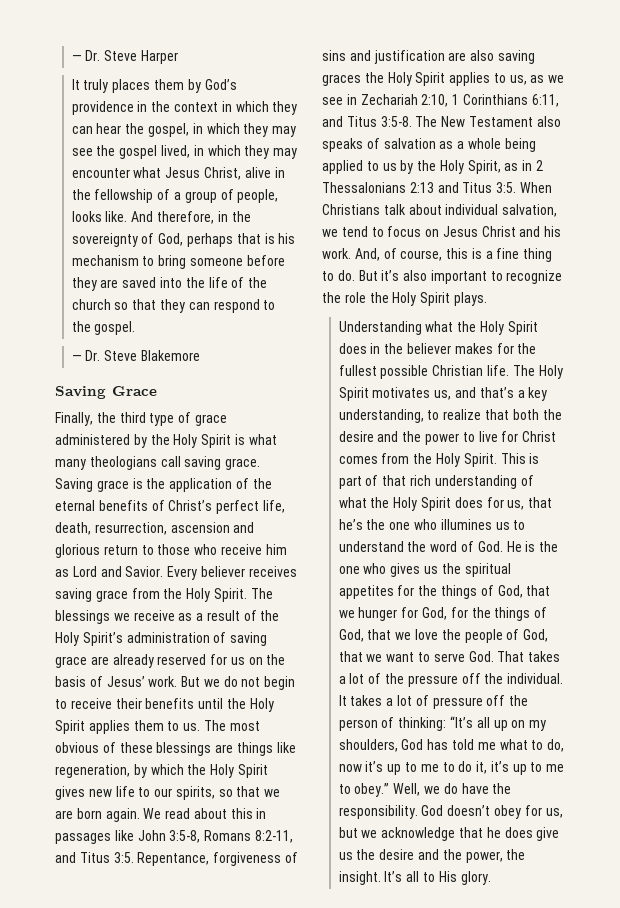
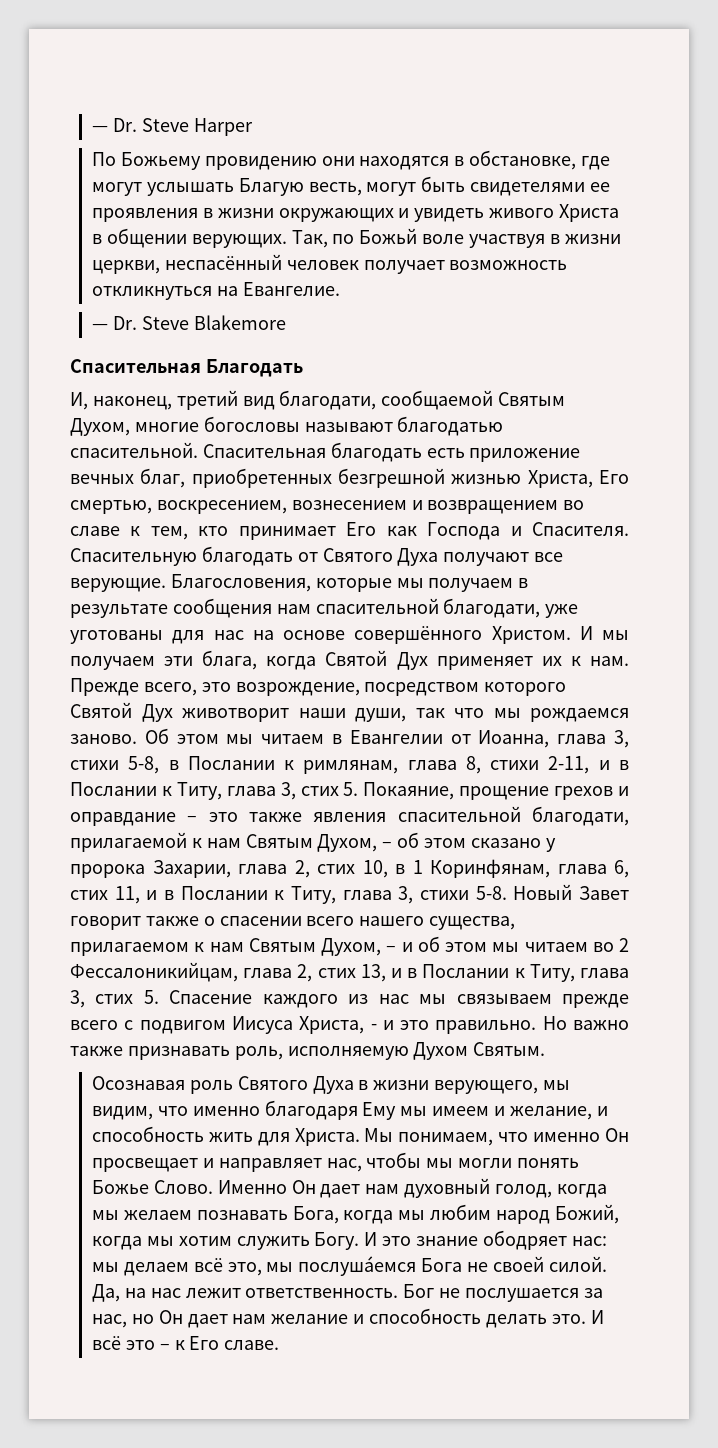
[71,79,237,93] [71,101,298,115] [71,123,297,137] [71,145,298,159] [71,167,285,180] [71,189,279,203] [71,211,251,224] [71,233,296,247] [71,255,285,269] [71,277,268,291] [71,299,276,313] [71,321,136,335] [71,350,200,361] [55,386,157,399] [55,412,227,426] [55,434,277,448] [55,456,261,470] [55,478,272,492] [55,500,285,514] [55,522,255,535] [55,544,287,558] [55,566,297,580] [55,588,273,602] [55,610,280,624] [55,632,268,646] [55,654,286,668] [55,676,296,690] [55,698,274,712] [55,720,260,734] [55,742,296,756] [55,764,268,778] [55,786,281,800] [55,808,267,822] [55,830,293,844] [55,852,298,866] [322,50,535,64] [322,72,565,86] [322,94,559,107] [322,116,561,127] [322,138,536,152] [322,160,544,174] [322,182,552,193] [322,204,558,217] [322,226,562,237] [322,248,553,262] [322,270,563,284] [322,292,487,306] [338,321,538,335] [338,343,537,354] [338,365,563,379] [338,387,548,401] [338,409,562,423] [338,431,557,445] [338,453,540,467] [338,475,534,489] [338,497,553,511] [338,519,526,530] [338,541,559,552] [338,563,511,577] [338,585,551,599] [338,607,548,621] [338,629,549,643] [338,651,561,662] [338,673,564,687] [338,695,529,709] [338,716,547,731] [338,739,565,752] [338,761,565,775] [338,783,512,797] [338,805,563,819] [338,827,560,841] [338,849,526,863] [338,871,491,885] It truly places them by God’s providence in the context in which they can hear the gospel, in which they may see the gospel lived, in which they may encounter what Jesus Christ, alive in the fellowship of a group of people, looks like. And therefore, in the sovereignty of God, perhaps that is his mechanism to bring someone before they are saved into the life of the church so that they can respond to the gospel. // — Dr. Steve Blakemore // Saving Grace // Finally, the third type of grace administered by the Holy Spirit is what many theologians call saving grace. Saving grace is the application of the eternal benefits of Christ’s perfect life, death, resurrection, ascension and glorious return to those who receive him as Lord and Savior. Every believer receives saving grace from the Holy Spirit. The blessings we receive as a result of the Holy Spirit’s administration of saving grace are already reserved for us on the basis of Jesus’ work. But we do not begin to receive their benefits until the Holy Spirit applies them to us. The most obvious of these blessings are things like regeneration, by which the Holy Spirit gives new life to our spirits, so that we are born again. We read about this in passages like John 3:5-8, Romans 8:2-11, and Titus 3:5. Repentance, forgiveness of sins and justification are also saving graces the Holy Spirit applies to us, as we see in Zechariah 2:10, 1 Corinthians 6:11, and Titus 3:5-8. The New Testament also speaks of salvation as a whole being applied to us by the Holy Spirit, as in 2 Thessalonians 2:13 and Titus 3:5. When Christians talk about individual salvation, we tend to focus on Jesus Christ and his work. And, of course, this is a fine thing to do. But it’s also important to recognize the role the Holy Spirit plays. // Understanding what the Holy Spirit does in the believer makes for the fullest possible Christian life. The Holy Spirit motivates us, and that’s a key understanding, to realize that both the desire and the power to live for Christ comes from the Holy Spirit. This is part of that rich understanding of what the Holy Spirit does for us, that he’s the one who illumines us to understand the word of God. He is the one who gives us the spiritual appetites for the things of God, that we hunger for God, for the things of God, that we love the people of God, that we want to serve God. That takes a lot of the pressure off the individual. It takes a lot of pressure off the person of thinking: “It’s all up on my shoulders, God has told me what to do, now it’s up to me to do it, it’s up to me to obey.” Well, we do have the responsibility. God doesn’t obey for us, but we acknowledge that he does give us the desire and the power, the insight. It’s all to His glory. -> [92,150,611,170] [92,176,611,196] [92,204,620,222] [92,228,621,248] [92,254,568,274] [92,282,340,300] [92,315,286,330] [70,359,303,377] [70,390,566,410] [70,416,504,436] [70,442,581,462] [70,468,629,488] [70,500,585,514] [70,522,629,540] [70,546,564,566] [70,574,529,592] [70,598,579,618] [70,626,629,644] [70,650,629,670] [70,678,567,696] [70,702,629,722] [70,728,629,748] [70,756,629,774] [70,782,629,800] [70,806,629,826] [70,832,556,852] [70,859,629,878] [70,884,630,904] [70,916,516,930] [70,936,629,956] [70,962,629,982] [70,990,629,1008] [70,1016,630,1034] [70,1042,546,1060] [92,1076,571,1094] [92,1100,608,1120] [92,1126,629,1146] [92,1152,580,1172] [92,1178,607,1198] [92,1204,619,1224] [92,1230,607,1250] [92,1256,607,1276] [92,1284,603,1302] [92,1308,604,1328] [92,1336,280,1350] По Божьему провидению они находятся в обстановке, где могут услышать Благую весть, могут быть свидетелями ее проявления в жизни окружающих и увидеть живого Христа в общении верующих. Так, по Божьй воле участвуя в жизни церкви, неспасённый человек получает возможность откликнуться на Евангелие. // — Dr. Steve Blakemore // Спасительная Благодать // И, наконец, третий вид благодати, сообщаемой Святым Духом, многие богословы называют благодатью спасительной. Спасительная благодать есть приложение вечных благ, приобретенных безгрешной жизнью Христа, Его смертью, воскресением, вознесением и возвращением во славе к тем, кто принимает Его как Господа и Спасителя. Спасительную благодать от Святого Духа получают все верующие. Благословения, которые мы получаем в результате сообщения нам спасительной благодати, уже уготованы для нас на основе совершённого Христом. И мы получаем эти блага, когда Святой Дух применяет их к нам. Прежде всего, это возрождение, посредством которого Святой Дух животворит наши души, так что мы рождаемся заново. Об этом мы читаем в Евангелии от Иоанна, глава 3, стихи 5-8, в Послании к римлянам, глава 8, стихи 2-11, и в Послании к Титу, глава 3, стих 5. Покаяние, прощение грехов и оправдание – это также явления спасительной благодати, прилагаемой к нам Святым Духом, – об этом сказано у пророка Захарии, глава 2, стих 10, в 1 Коринфянам, глава 6, стих 11, и в Послании к Титу, глава 3, стихи 5-8. Новый Завет говорит также о спасении всего нашего существа, прилагаемом к нам Святым Духом, – и об этом мы читаем во 2 Фессалоникийцам, глава 2, стих 13, и в Послании к Титу, глава 3, стих 5. Спасение каждого из нас мы связываем прежде всего с подвигом Иисуса Христа, - и это правильно. Но важно также признавать роль, исполняемую Духом Святым. // Осознавая роль Святого Духа в жизни верующего, мы видим, что именно благодаря Ему мы имеем и желание, и способность жить для Христа. Мы понимаем, что именно Он просвещает и направляет нас, чтобы мы могли понять Божье Слово. Именно Он дает нам духовный голод, когда мы желаем познавать Бога, когда мы любим народ Божий, когда мы хотим служить Богу. И это знание ободряет нас: мы делаем всё это, мы послушáемся Бога не своей силой. Да, на нас лежит ответственность. Бог не послушается за нас, но Он дает нам желание и способность делать это. И всё это – к Его славе.

